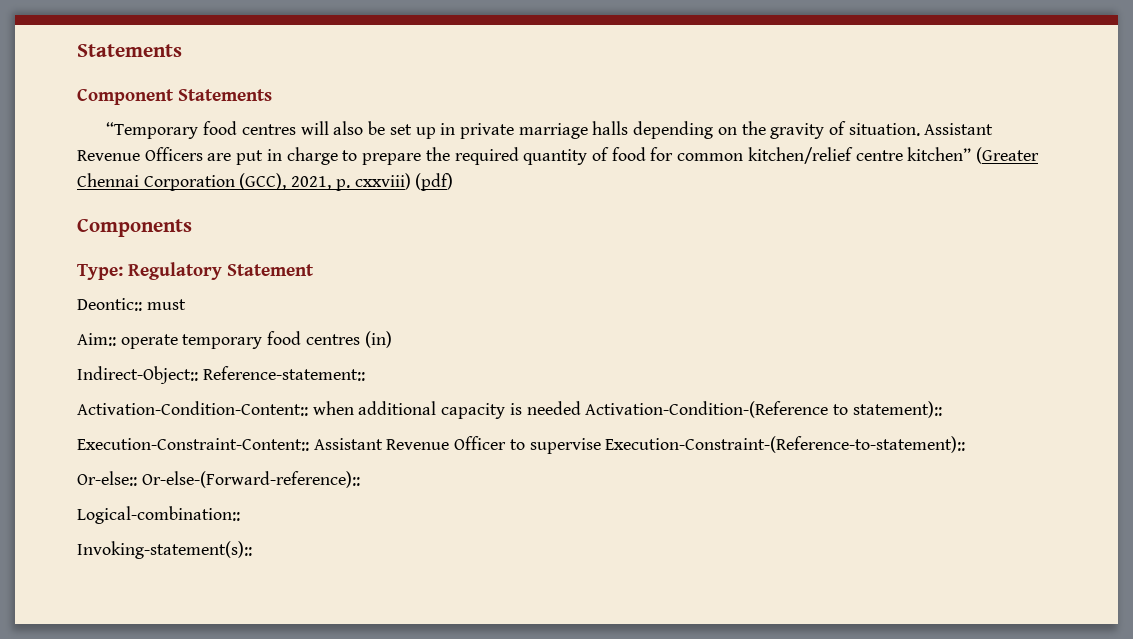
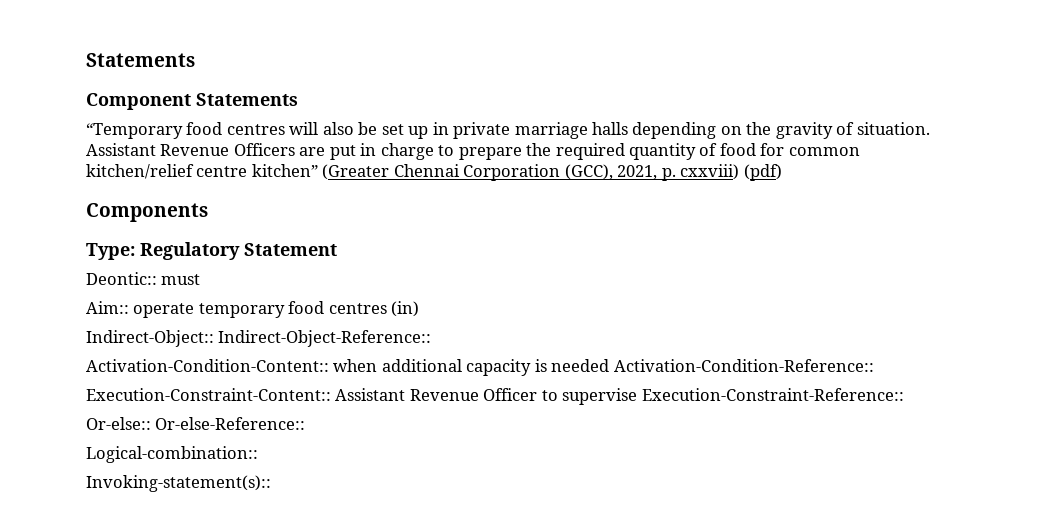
[202,366,365,381] Reference-statement:: -> [218,330,432,347] Indirect-Object-Reference::
[585,401,942,418] Activation-Condition-(Reference to statement):: -> [613,359,874,372] Activation-Condition-Reference::
[605,436,966,453] Execution-Constraint-(Reference-to-statement):: -> [641,388,904,401] Execution-Constraint-Reference::
[141,471,360,488] Or-else-(Forward-reference):: -> [155,417,306,430] Or-else-Reference::

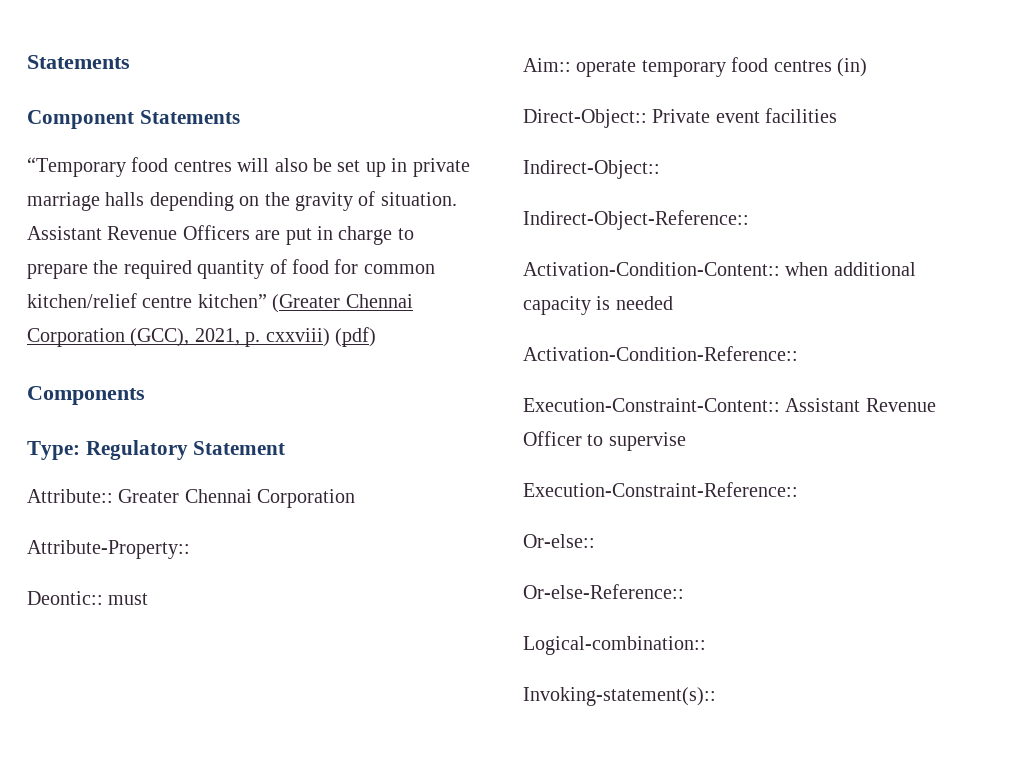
(337, 249) none -> [27,489,356,508] [27,540,190,559] // Attribute:: Greater Chennai Corporation // Attribute-Property::
(420, 309) none -> [523,108,838,128] // Direct-Object:: Private event facilities
(214, 338) none -> (660, 169) //
(610, 365) none -> (673, 303) //
(638, 396) none -> (686, 441) //
(151, 423) none -> (595, 541) //

